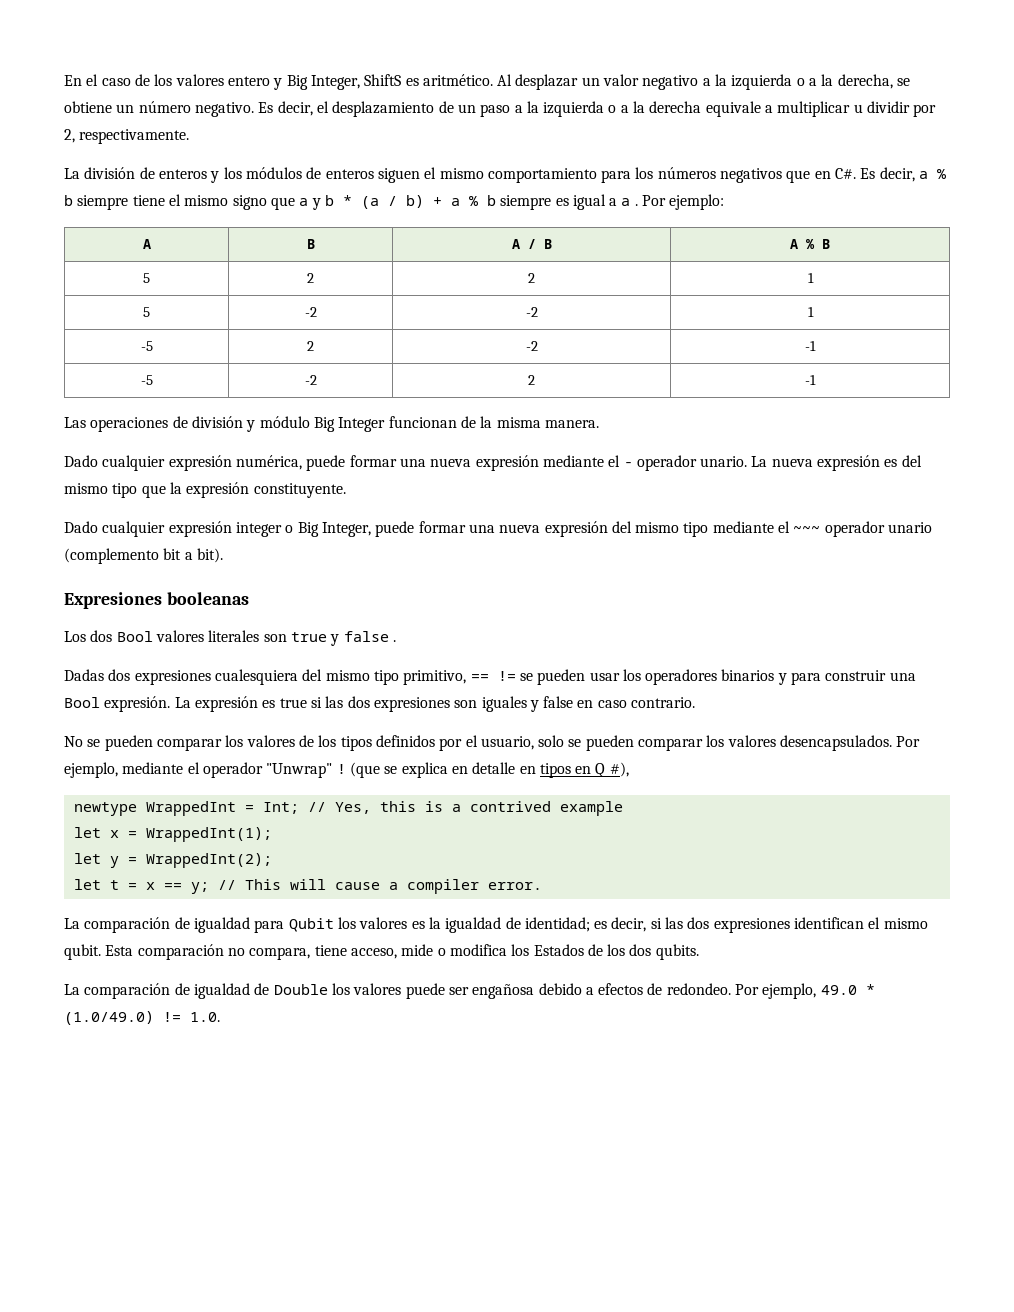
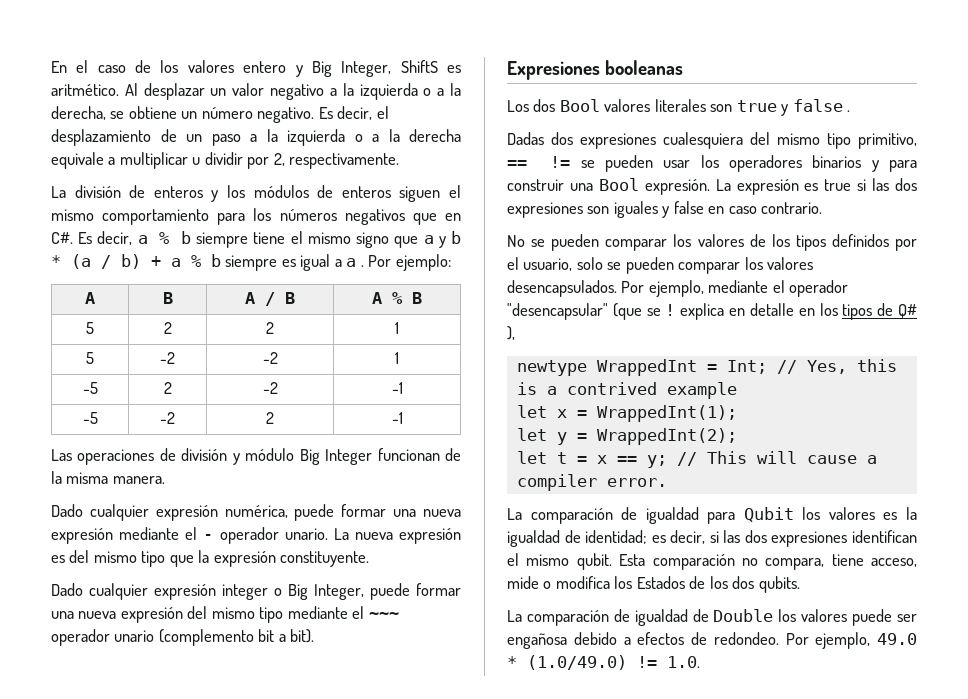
[266,763,346,778] "Unwrap" ! -> [507,303,608,320] "desencapsular"
(398, 770) none -> [665,304,676,316] !
[539,762,629,778] tipos en Q #), -> [819,303,917,320] [507,326,515,340] los tipos de Q# ),

